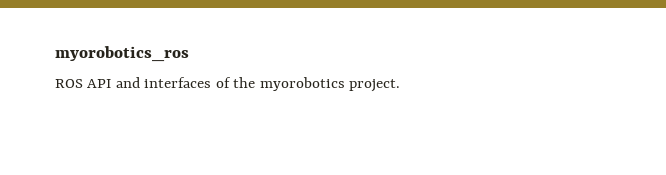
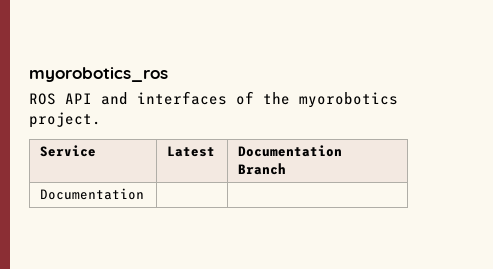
(401, 85) none -> [40,145,97,157] [167,146,216,157] [238,145,343,157] [238,163,287,175] [40,188,145,200] // Service | Latest | Documentation Branch // Documentation | |

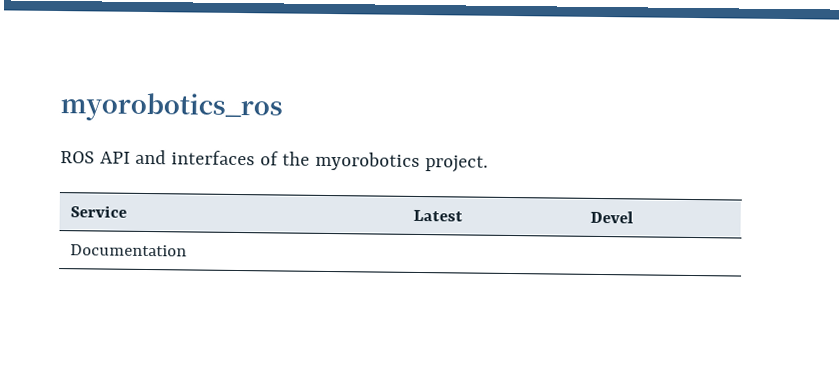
[238,145,343,157] [238,163,287,175] Documentation Branch -> [589,210,634,224] Devel

